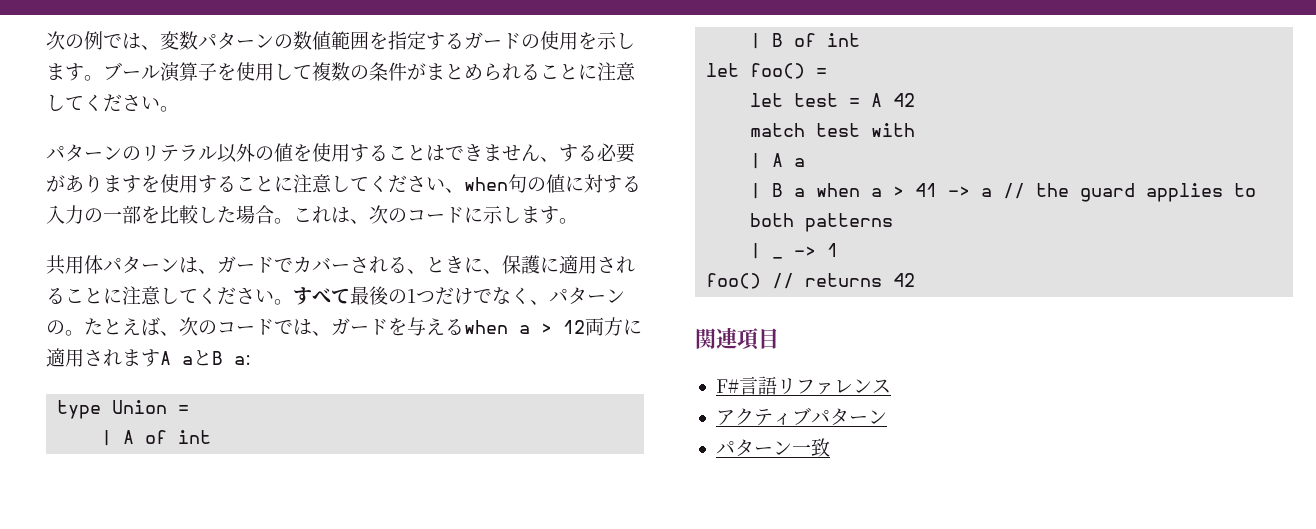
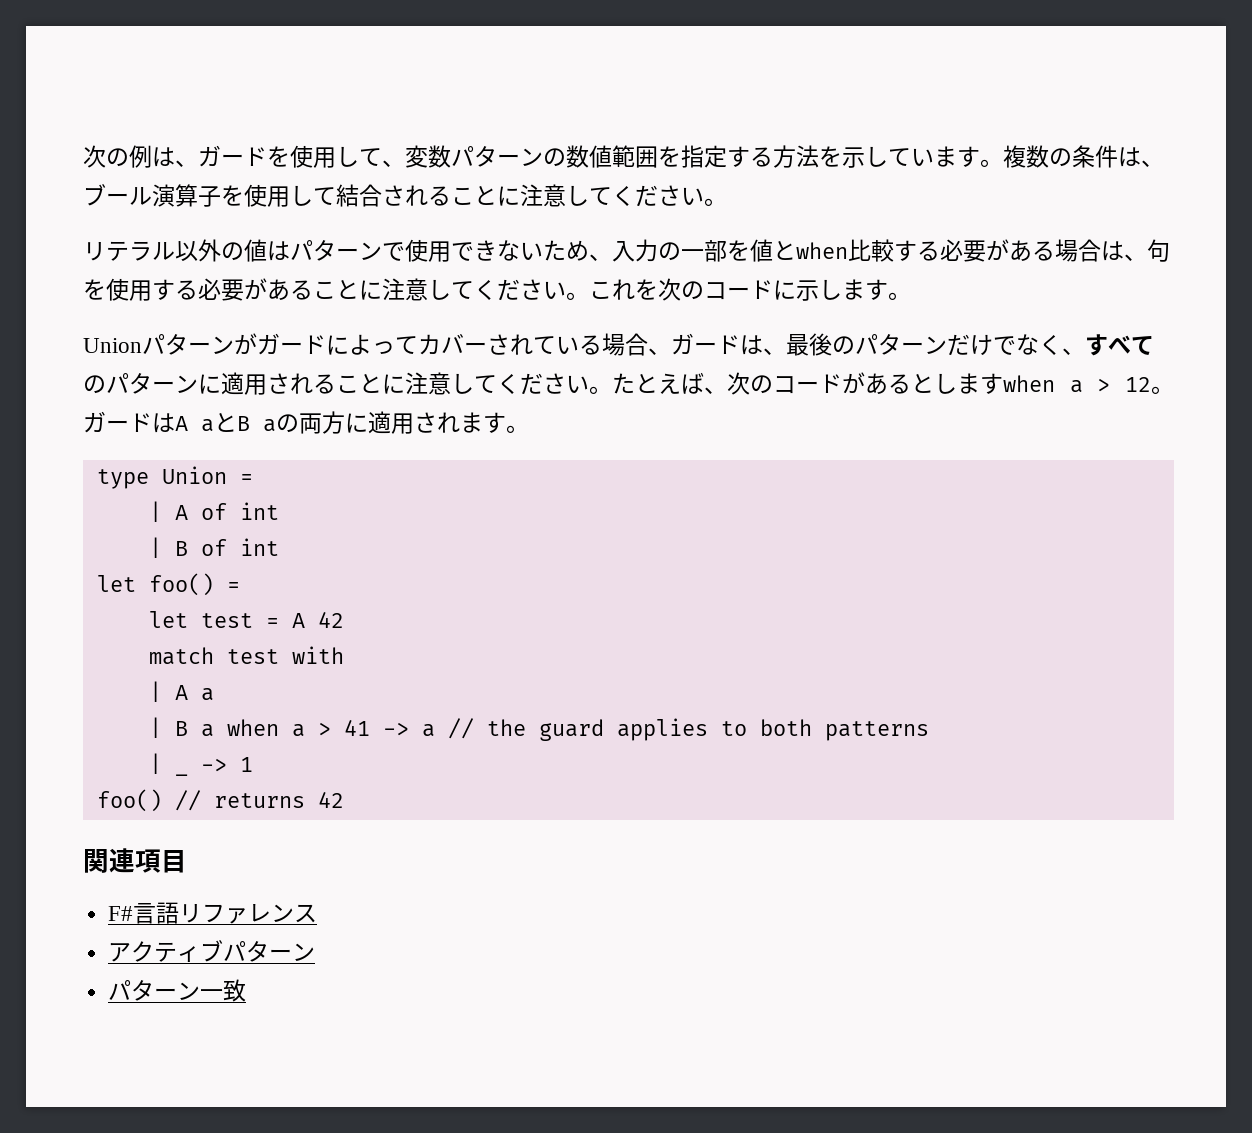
[103,33,141,49] では -> [152,145,382,168] は、ガードを使用して
[464,31,635,50] [46,63,103,81] ガードの使用を示します。 -> [773,145,1164,168] 方法を示しています。複数の条件は、
[312,62,502,81] 複数の条件がまとめら -> [336,184,405,207] 結合さ
[46,144,141,162] パターンの -> (727, 202) none
[293,143,635,163] [46,174,641,193] [46,205,369,224] を使用することはできません、する必要がありますを使用することに注意してください、when句の値に対する入力の一部を比較した場合。これは、 -> [267,239,1170,262] [83,278,658,301] はパターンで使用できないため、入力の一部を値とwhen比較する必要がある場合は、句を使用する必要があることに注意してください。これを
[46,255,540,275] 共用体パターンは、ガードでカバーされる、ときに、保護 -> [83,333,1154,356] [83,373,198,394] Unionパターンがガードによってカバーされている場合、ガードは、最後のパターンだけでなく、すべてのパターン
[293,286,625,305] [46,320,84,336] すべて最後の1つだけでなく、パターンの。 -> (612, 390) none
[274,317,585,336] では、ガードを与えるwhen a > 12 -> [842,372,1174,394] [83,411,299,433] があるとしますwhen a > 12。ガードはA aとB aの
[160,350,251,366] A aとB a: -> [506,425,529,433] 。

